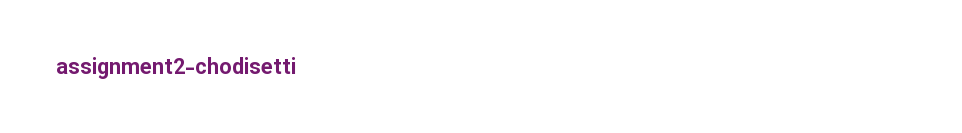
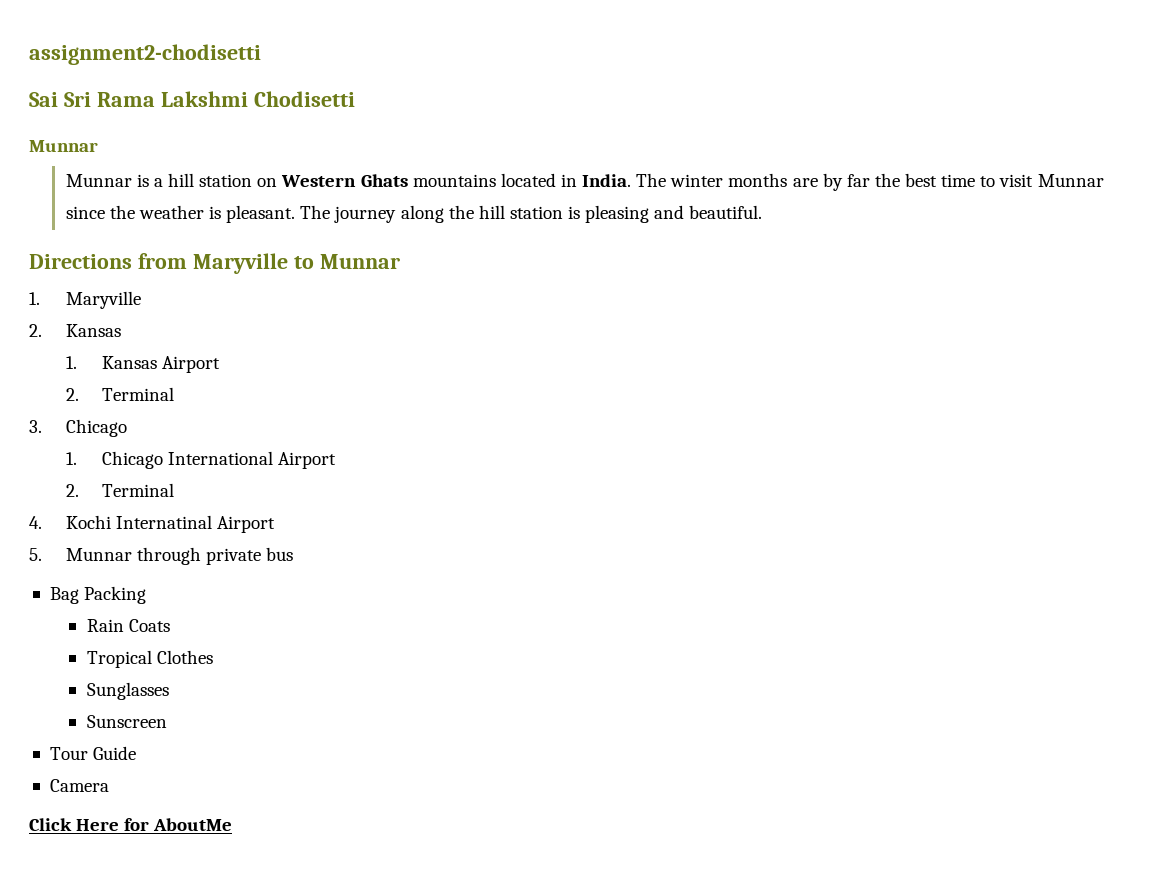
(296, 68) none -> [29,91,355,107] [29,140,98,152] [65,173,1104,191] [65,205,763,223] [29,253,400,274] [29,291,141,309] [29,324,121,337] [65,356,221,373] [65,387,175,401] [29,419,127,437] [65,451,337,469] [65,483,175,497] [29,515,275,533] [29,547,294,565] [49,586,147,604] [86,619,170,632] [86,650,213,668] [86,682,169,700] [86,715,167,728] [49,746,137,760] [49,779,109,792] [29,818,233,831] // Sai Sri Rama Lakshmi Chodisetti // Munnar // Munnar is a hill station on Western Ghats mountains located in India. The winter months are by far the best time to visit Munnar since the weather is pleasant. The journey along the hill station is pleasing and beautiful. // Directions from Maryville to Munnar // 1. Maryville // 2. Kansas // 1. Kansas Airport // 2. Terminal // 3. Chicago // 1. Chicago International Airport // 2. Terminal // 4. Kochi Internatinal Airport // 5. Munnar through private bus // Bag Packing // Rain Coats // Tropical Clothes // Sunglasses // Sunscreen // Tour Guide // Camera // Click Here for AboutMe

